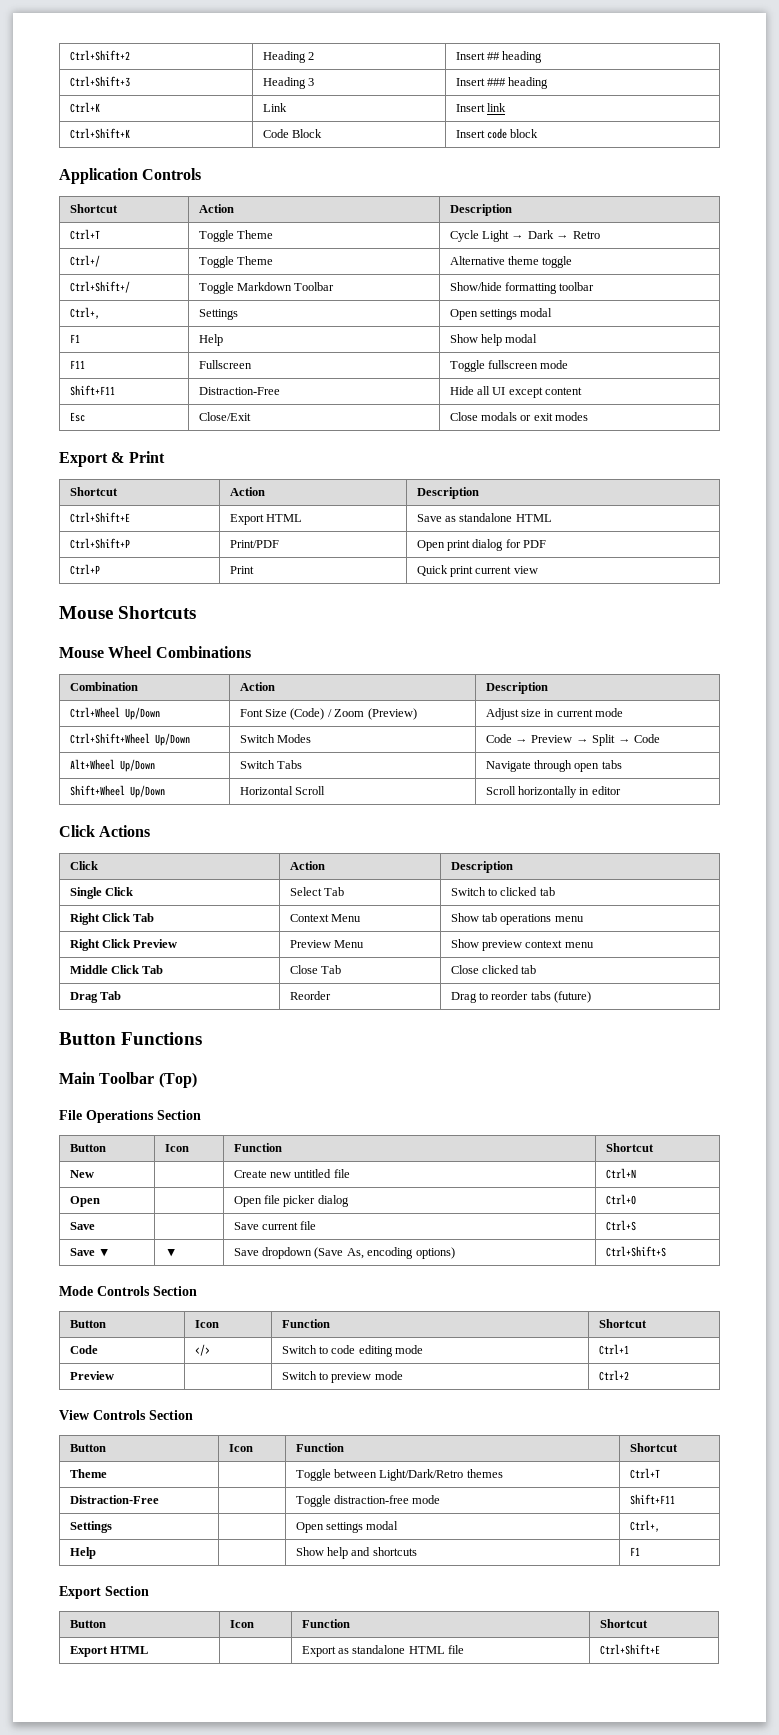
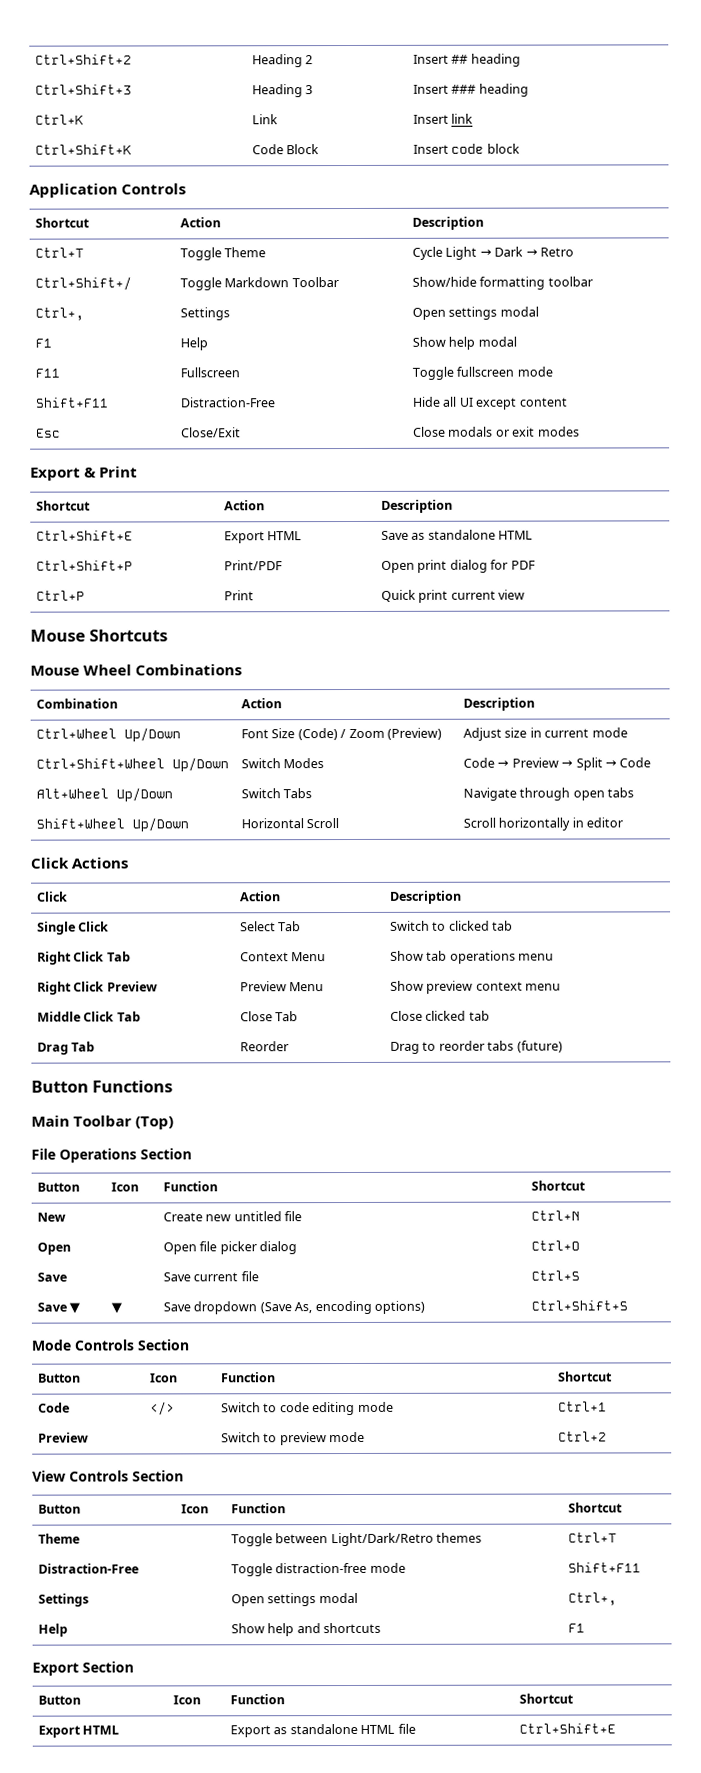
[69,255,100,267] [198,256,273,268] [449,256,573,268] // Ctrl+/ | Toggle Theme | Alternative theme toggle -> (574, 252) none

